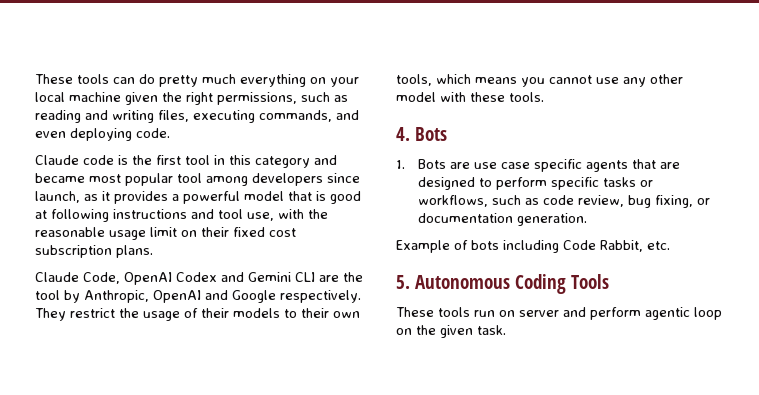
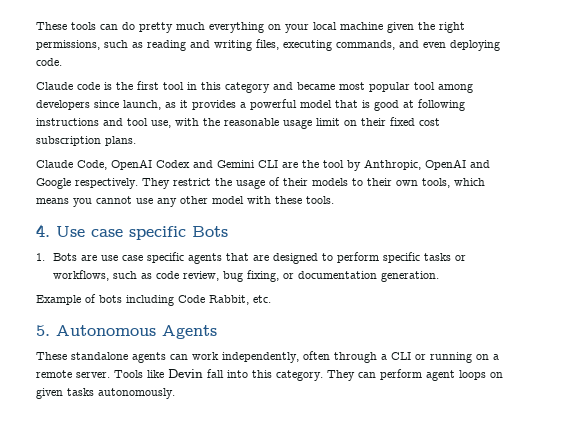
(410, 134) none -> [56,226,186,240] Use case specific
[515,274,609,294] [396,307,722,320] [396,325,506,338] Coding Tools // These tools run on server and perform agentic loop on the given task. -> [162,325,217,339] [36,351,499,363] [36,369,503,381] [36,388,175,399] Agents // These standalone agents can work independently, often through a CLI or running on a remote server. Tools like Devin fall into this category. They can perform agent loops on given tasks autonomously.

